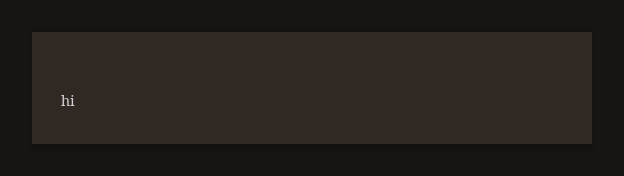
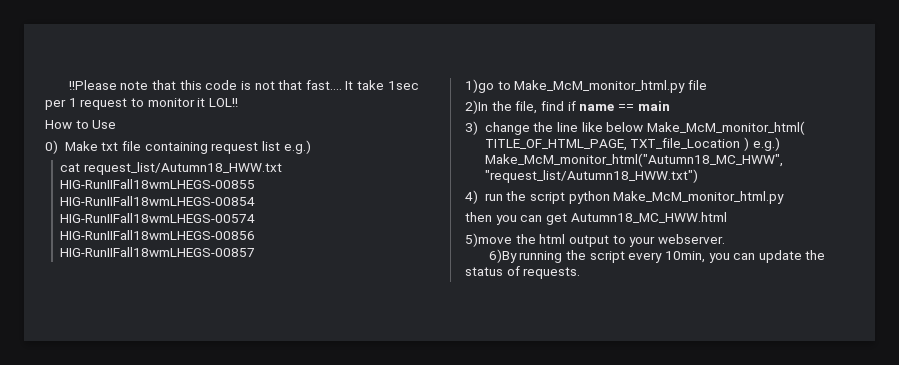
[61,95,75,106] hi -> [68,80,419,90] [45,98,238,110] [45,120,117,129] [45,140,311,154] [60,162,283,175] [60,179,256,189] [60,196,256,206] [60,213,256,223] [60,230,256,240] [60,247,256,257] [465,79,707,93] [465,100,670,114] [465,121,805,135] [484,137,780,151] [484,153,783,167] [484,169,698,183] [465,190,785,204] [465,212,727,225] [465,233,725,247] [488,249,826,263] [465,266,581,279] !!Please note that this code is not that fast.... It take 1sec per 1 request to monitor it LOL!! // How to Use // 0) Make txt file containing request list e.g.) // cat request_list/Autumn18_HWW.txt HIG-RunIIFall18wmLHEGS-00855 HIG-RunIIFall18wmLHEGS-00854 HIG-RunIIFall18wmLHEGS-00574 HIG-RunIIFall18wmLHEGS-00856 HIG-RunIIFall18wmLHEGS-00857 // 1)go to Make_McM_monitor_html.py file // 2)In the file, find if name == main // 3) change the line like below Make_McM_monitor_html( TITLE_OF_HTML_PAGE, TXT_file_Location ) e.g.) Make_McM_monitor_html("Autumn18_MC_HWW", "request_list/Autumn18_HWW.txt") // 4) run the script python Make_McM_monitor_html.py // then you can get Autumn18_MC_HWW.html // 5)move the html output to your webserver. // 6)By running the script every 10min, you can update the status of requests.

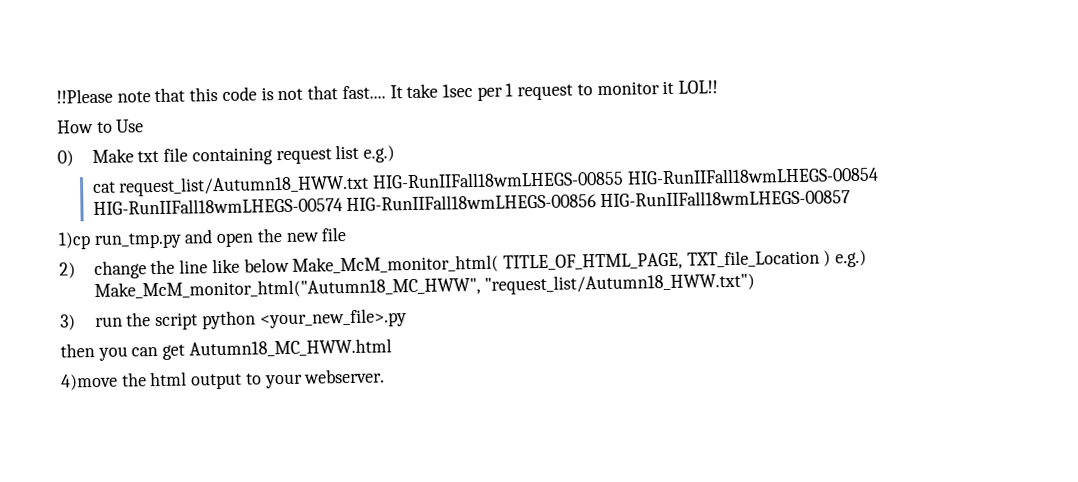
[465,79,707,93] [465,100,670,114] [465,121,478,135] 1)go to Make_McM_monitor_html.py file // 2)In the file, find if name == main // 3) -> [58,227,347,250] [59,262,76,279] 1)cp run_tmp.py and open the new file // 2)
[465,190,478,204] 4) -> [60,314,76,331] 3)
[613,191,785,204] Make_McM_monitor_html.py -> [259,308,407,329] <your_new_file>.py
[465,233,512,247] 5)move -> [61,373,118,391] 4)move
[488,249,826,263] [465,266,581,279] // 6)By running the script every 10min, you can update the status of requests. -> (386, 376) none

